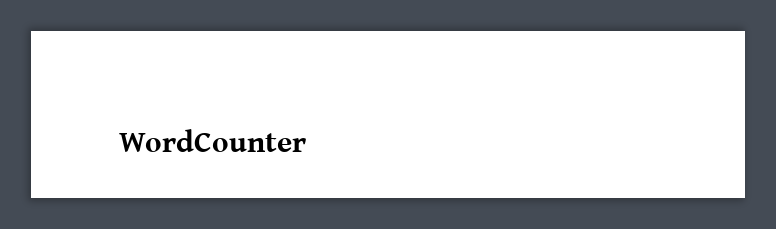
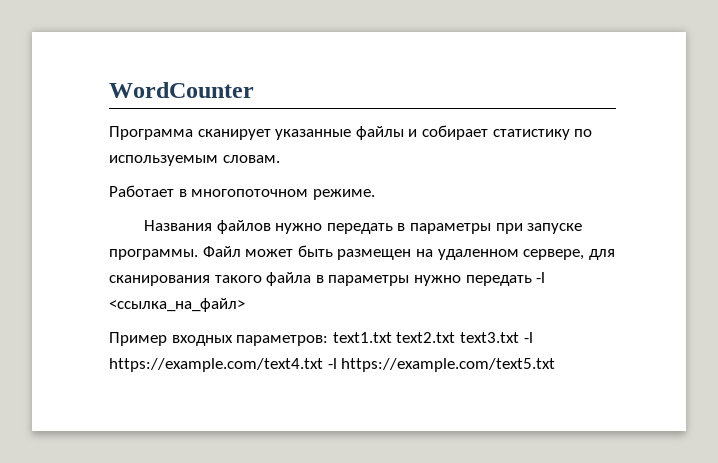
(306, 140) none -> [109,125,593,140] [109,155,280,166] [109,185,375,200] [143,220,583,234] [109,245,615,260] [109,272,546,286] [109,298,245,312] [109,332,533,346] [109,358,556,372] // Программа сканирует указанные файлы и собирает статистику по используемым словам. // Работает в многопоточном режиме. // Названия файлов нужно передать в параметры при запуске программы. Файл может быть размещен на удаленном сервере, для сканирования такого файла в параметры нужно передать -l <ссылка_на_файл> // Пример входных параметров: text1.txt text2.txt text3.txt -l https://example.com/text4.txt -l https://example.com/text5.txt

